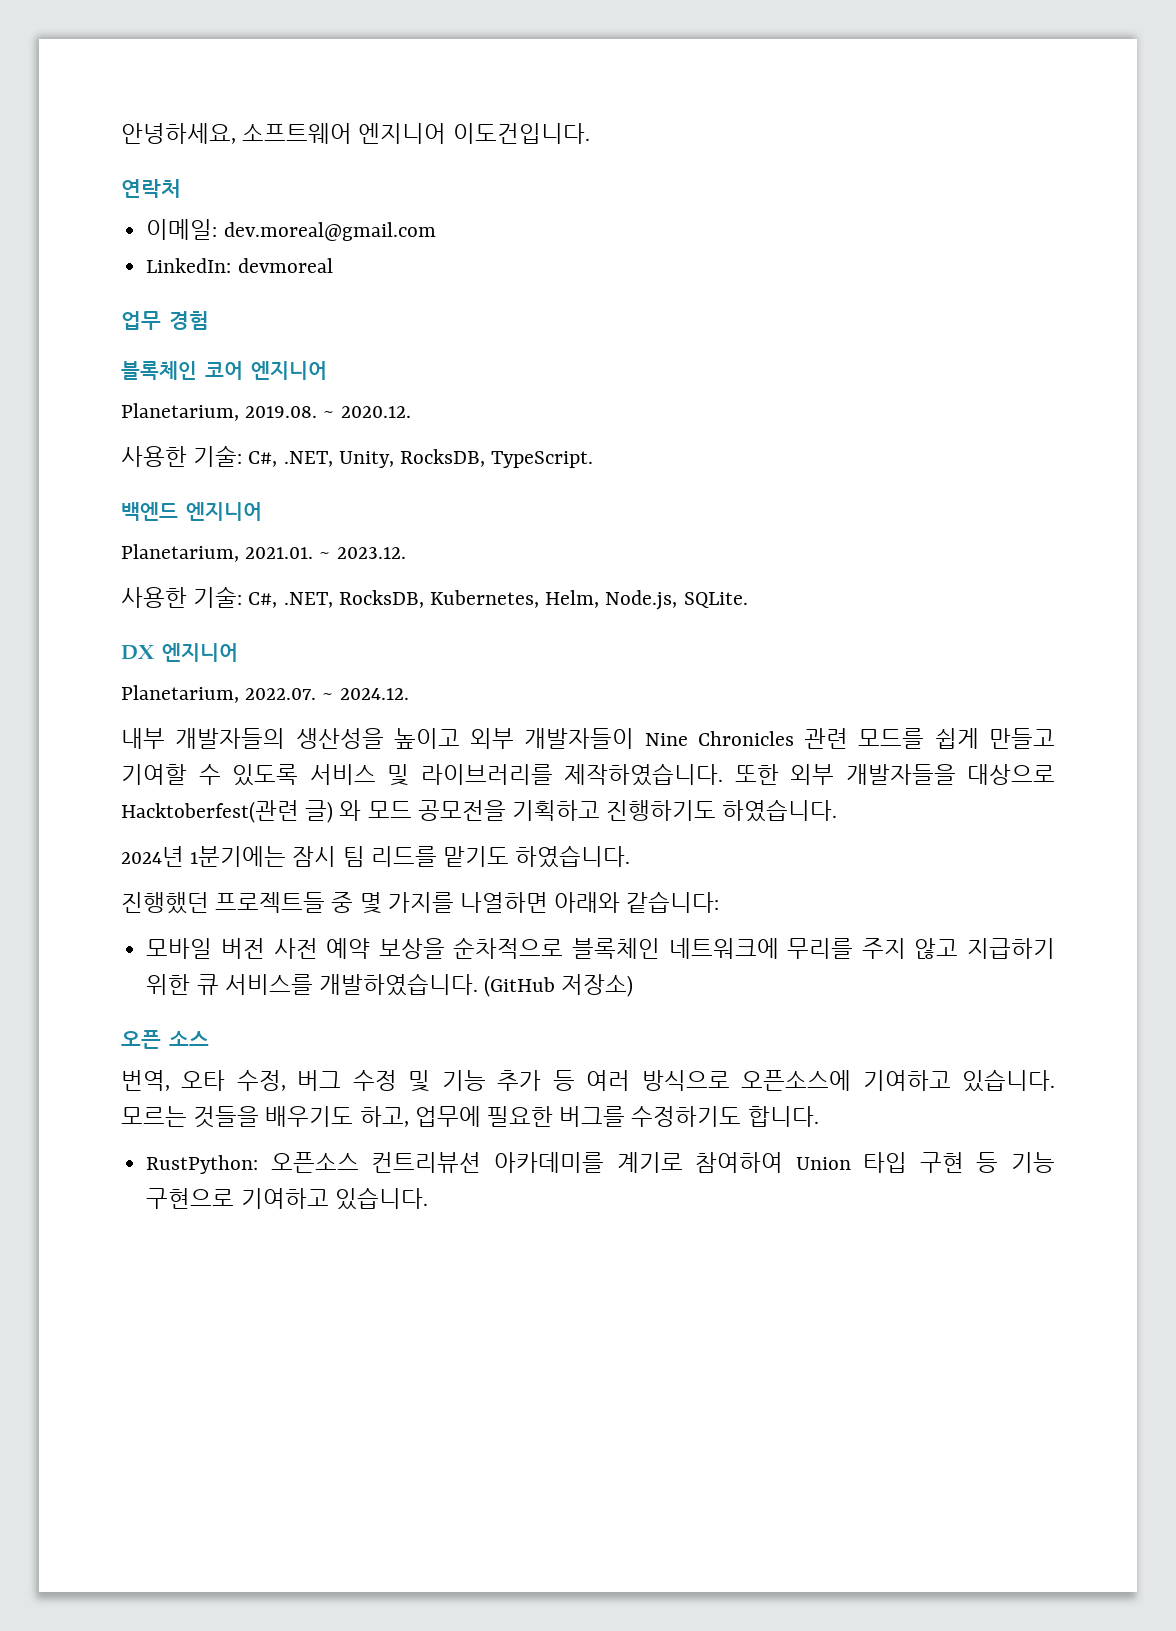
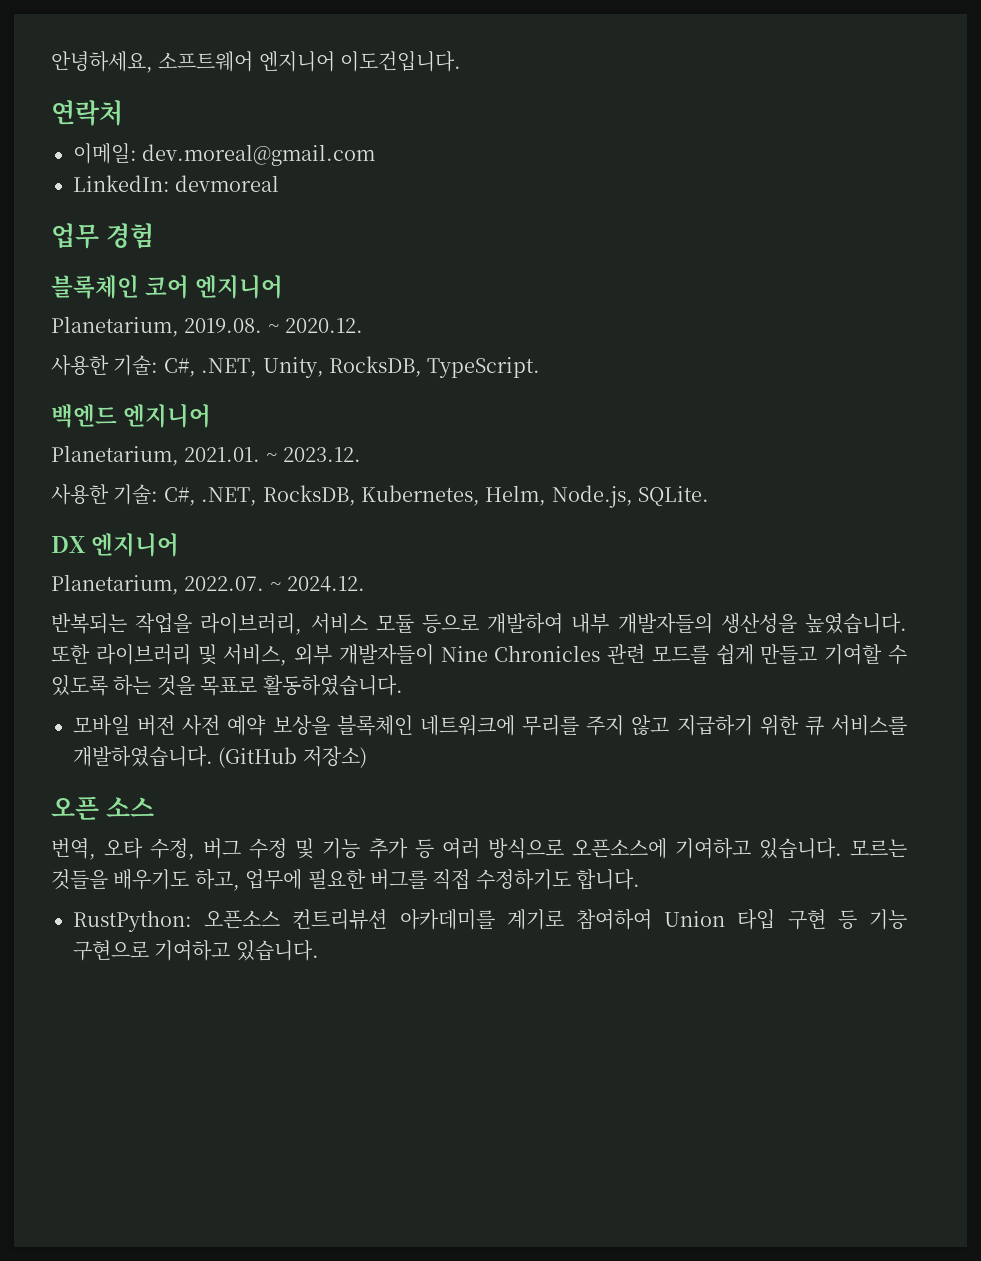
[121,728,460,749] 내부 개발자들의 생산성을 높이고 -> [51,613,908,635] [51,644,288,666] 반복되는 작업을 라이브러리, 서비스 모듈 등으로 개발하여 내부 개발자들의 생산성을 높였습니다. 또한 라이브러리 및 서비스,
[309,763,1055,786] [121,799,838,823] [121,845,631,868] [121,891,720,914] 서비스 및 라이브러리를 제작하였습니다. 또한 외부 개발자들을 대상으로 Hacktoberfest(관련 글) 와 모드 공모전을 기획하고 진행하기도 하였습니다. // 2024년 1분기에는 잠시 팀 리드를 맡기도 하였습니다. // 진행했던 프로젝트들 중 몇 가지를 나열하면 아래와 같습니다: -> [113,675,403,696] 하는 것을 목표로 활동하였습니다.
[453,937,564,959] 순차적으로 -> (330, 725) none
(626, 1116) none -> [432,869,471,890] 직접

